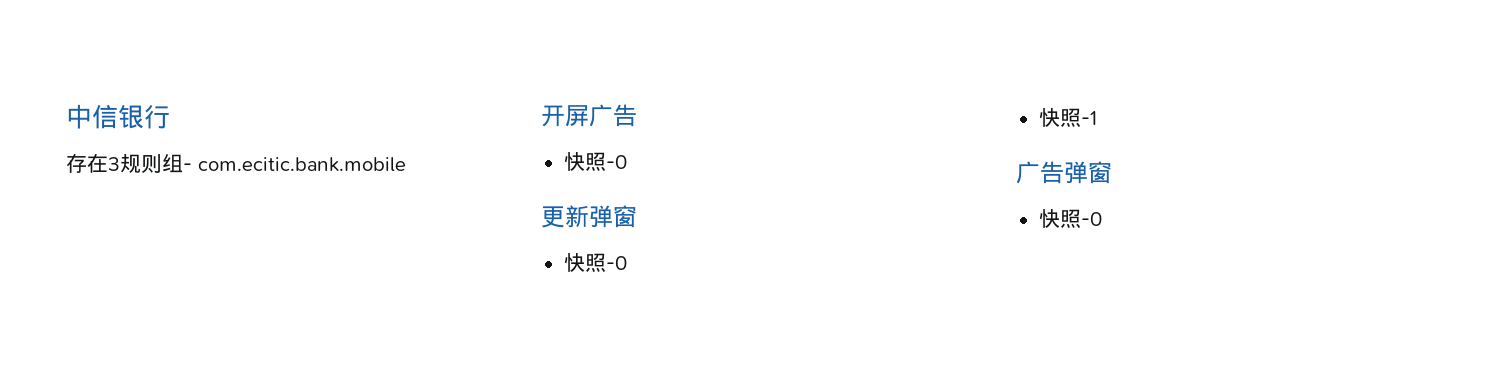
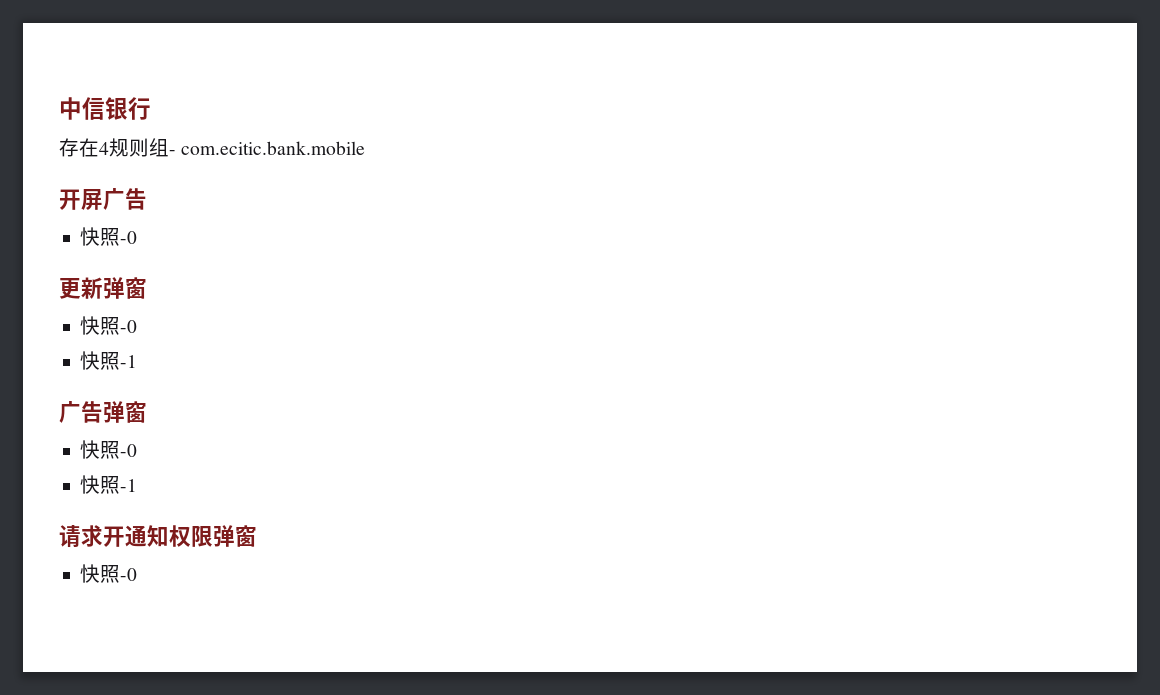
[108,157,120,171] 3 -> [99,142,109,155] 4
(1102, 219) none -> [80,475,138,494] [59,525,257,548] [80,564,138,583] // 快照-1 // 请求开通知权限弹窗 // 快照-0

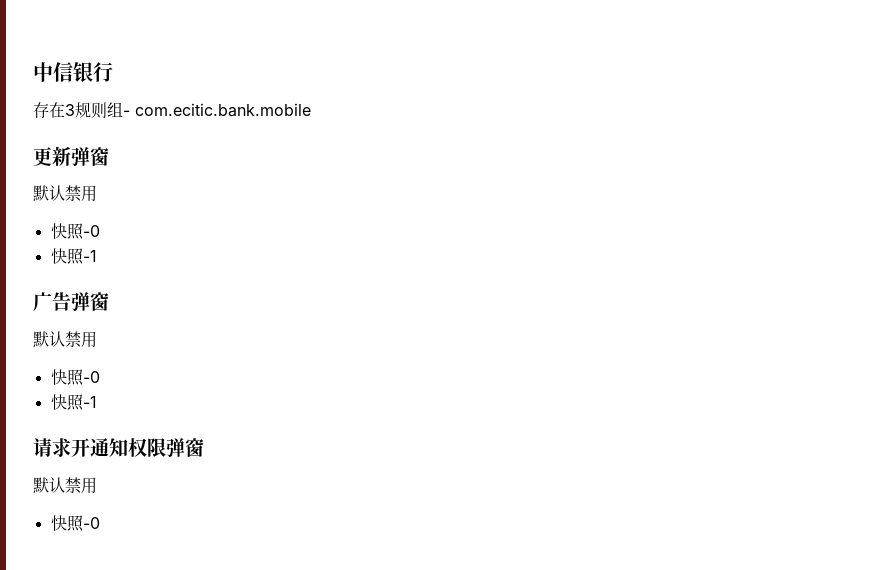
[99,142,109,155] 4 -> [65,104,75,116] 3
[59,188,147,210] [80,227,138,246] // 开屏广告 // 快照-0 -> (311, 110) none
(147, 288) none -> [33,185,97,202] // 默认禁用
(147, 412) none -> [33,331,97,348] // 默认禁用
(257, 536) none -> [33,477,97,494] // 默认禁用

